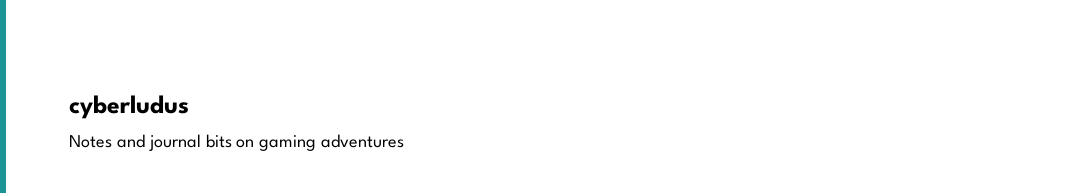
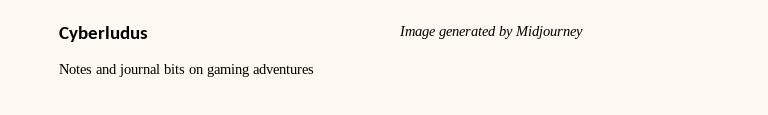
[69,95,189,119] cyberludus -> [59,26,148,42] Cyberludus
(405, 141) none -> [399,26,583,39] // Image generated by Midjourney

